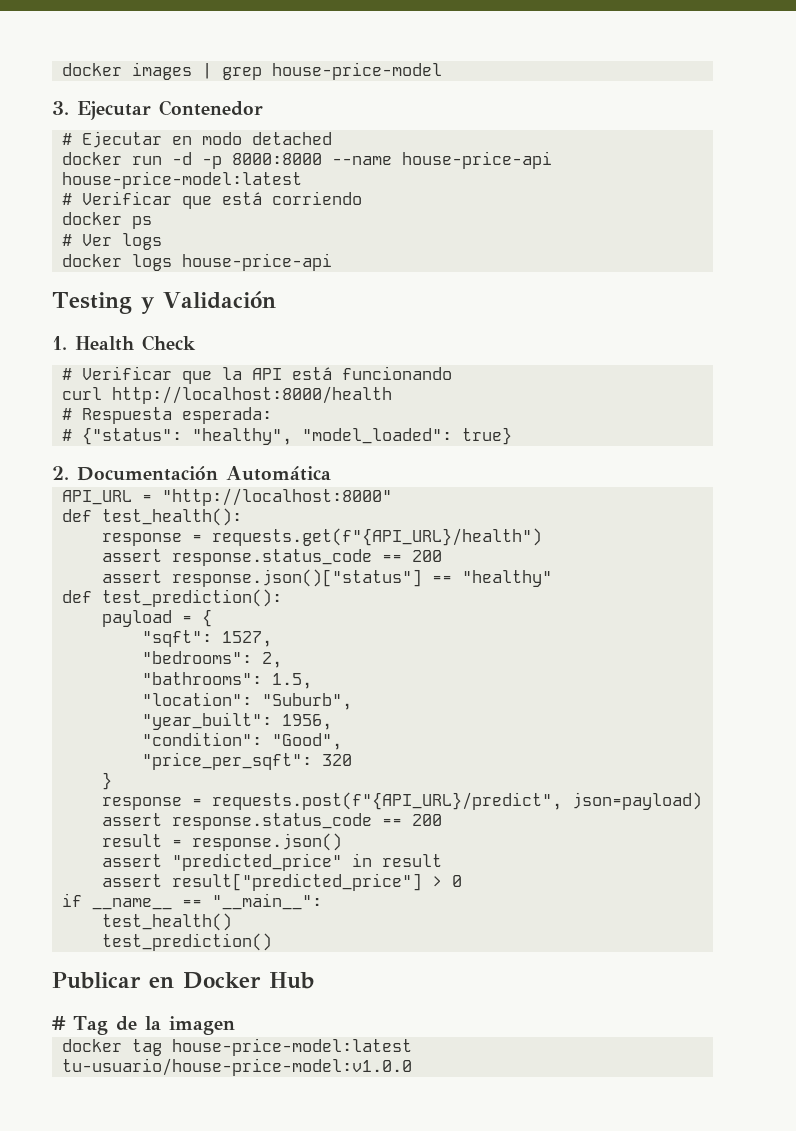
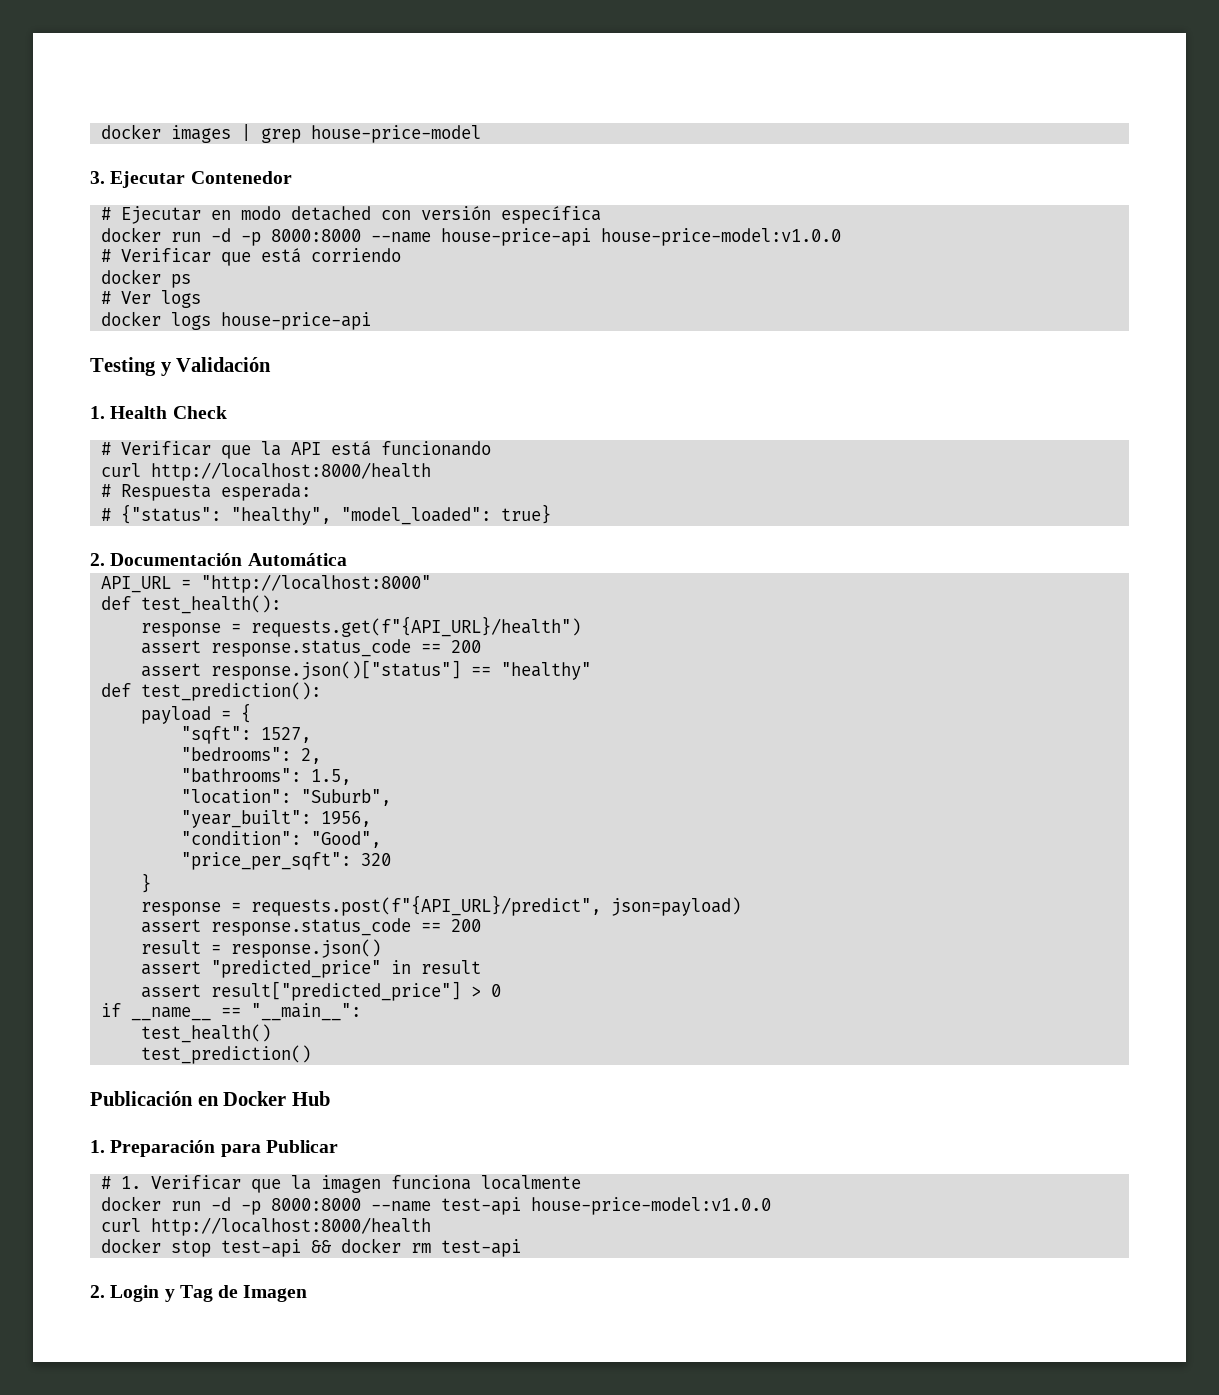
(332, 138) none -> [381,206,602,224] con versión específica
[61,171,302,189] house-price-model:latest -> [601,228,842,246] house-price-model:v1.0.0
[52,972,141,989] Publicar -> [90,1091,193,1106] Publicación
[52,1016,235,1035] [61,1038,412,1056] [61,1058,412,1076] # Tag de la imagen // docker tag house-price-model:latest tu-usuario/house-price-model:v1.0.0 -> [90,1140,338,1157] [101,1175,582,1193] [101,1196,772,1215] [101,1217,432,1236] [101,1238,522,1257] [90,1285,308,1302] 1. Preparación para Publicar // # 1. Verificar que la imagen funciona localmente // docker run -d -p 8000:8000 --name test-api house-price-model:v1.0.0 // curl http://localhost:8000/health // docker stop test-api && docker rm test-api // 2. Login y Tag de Imagen

